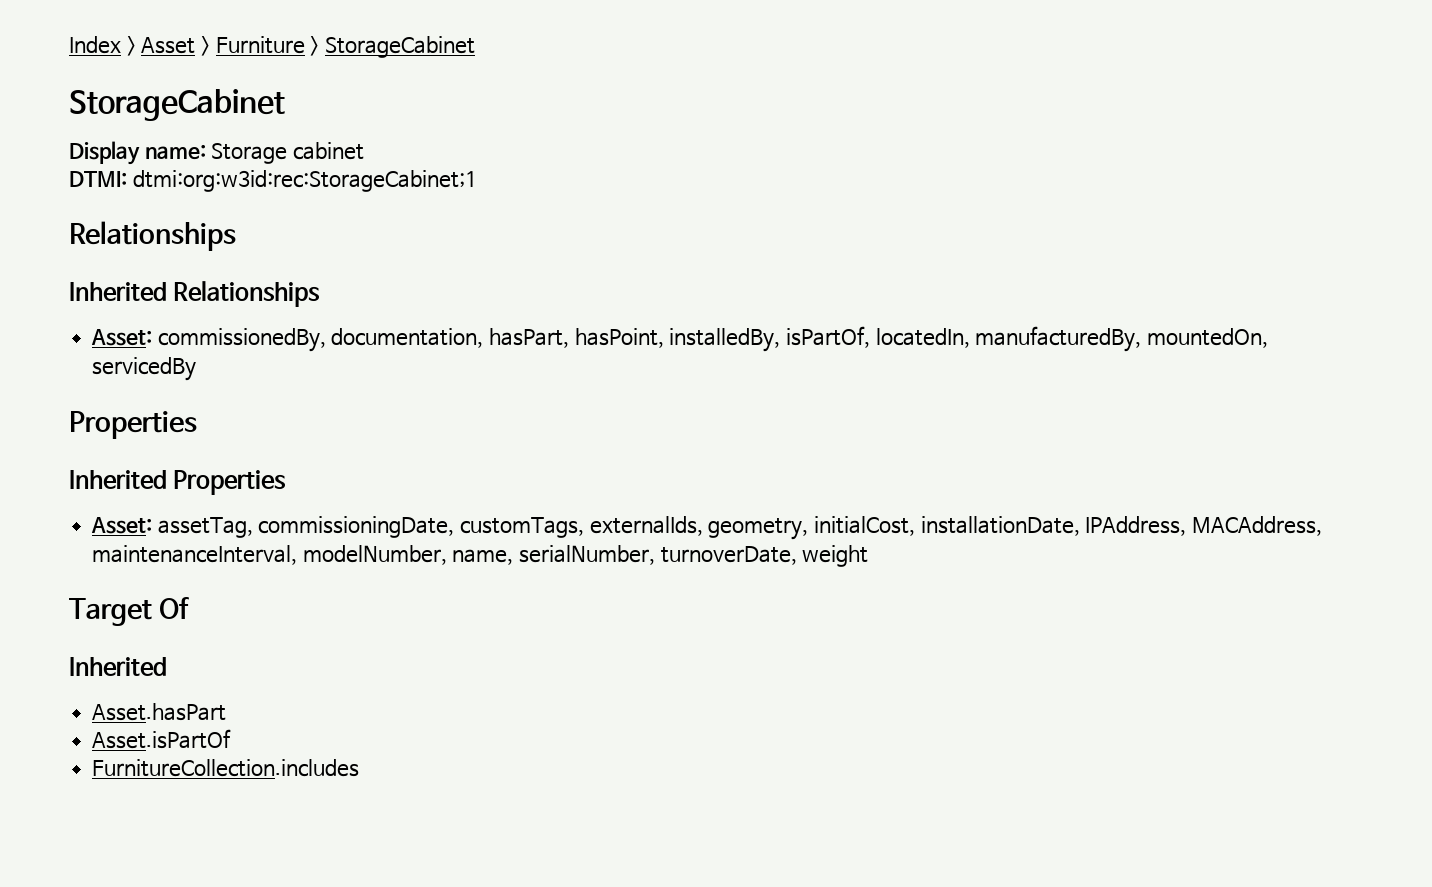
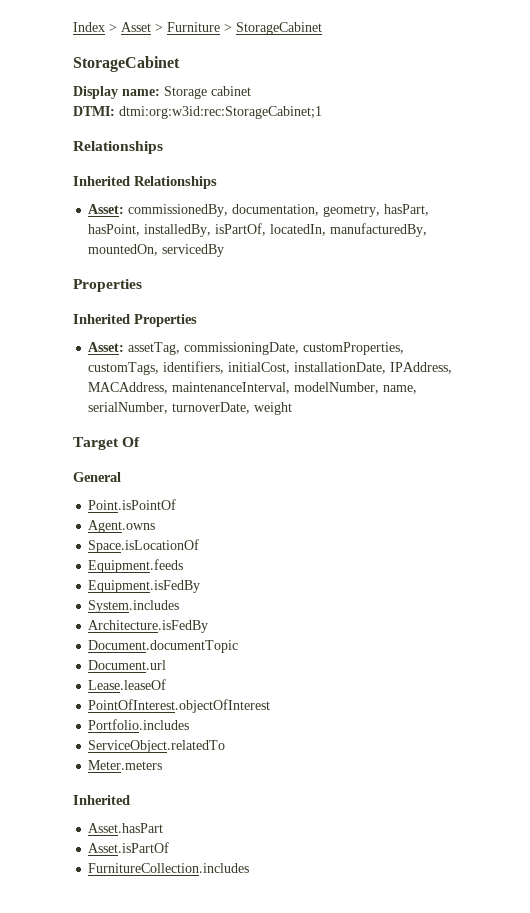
(484, 338) none -> [323,205,381,217] geometry,
[460,516,809,540] customTags, externalIds, geometry, -> [303,342,405,355] [88,361,225,375] customProperties, customTags, identifiers,
(190, 608) none -> [73,472,121,482] [88,499,177,510] [88,520,156,533] [88,539,200,553] [88,559,184,573] [88,580,201,593] [88,600,180,613] [88,620,209,633] [88,640,239,653] [88,660,167,670] [88,679,167,690] [88,699,271,713] [88,719,190,730] [88,740,226,753] [88,760,163,770] // General // Point.isPointOf // Agent.owns // Space.isLocationOf // Equipment.feeds // Equipment.isFedBy // System.includes // Architecture.isFedBy // Document.documentTopic // Document.url // Lease.leaseOf // PointOfInterest.objectOfInterest // Portfolio.includes // ServiceObject.relatedTo // Meter.meters

